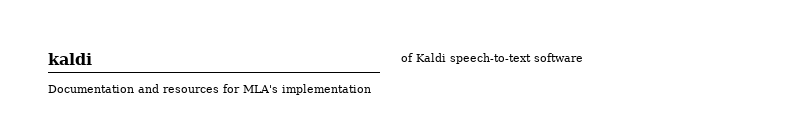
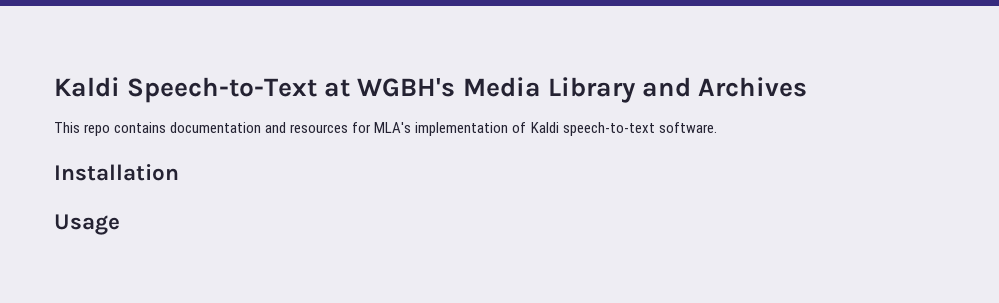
[48,53,92,65] [48,85,134,93] kaldi // Documentation -> [54,77,808,103] [54,122,262,136] Kaldi Speech-to-Text at WGBH's Media Library and Archives // This repo contains documentation
[534,53,583,62] software -> [658,122,717,133] [54,164,179,181] [54,214,120,235] software. // Installation // Usage

